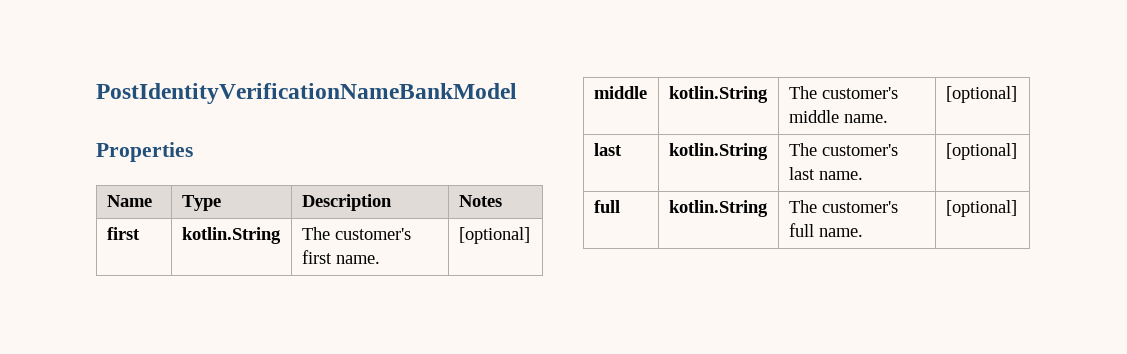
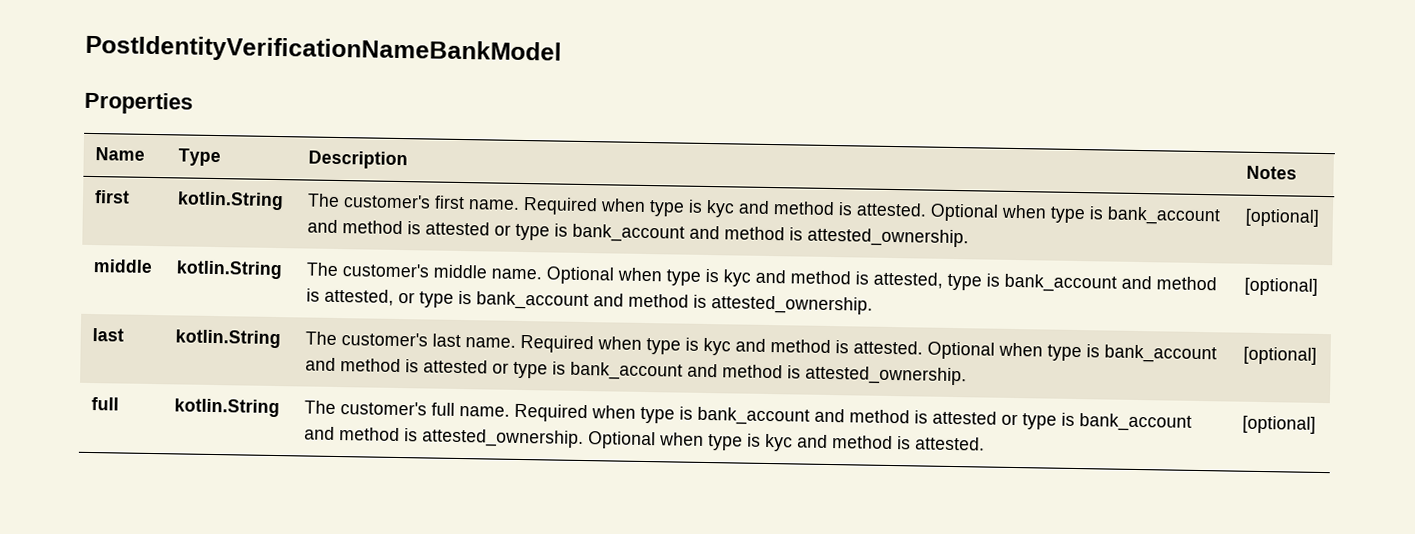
(380, 259) none -> [523,197,1222,226] [307,219,970,248] Required when type is kyc and method is attested. Optional when type is bank_account and method is attested or type is bank_account and method is attested_ownership.
(888, 118) none -> [546,266,1218,293] [306,288,874,315] Optional when type is kyc and method is attested, type is bank_account and method is attested, or type is bank_account and method is attested_ownership.
(863, 175) none -> [520,334,1218,364] [305,357,968,386] Required when type is kyc and method is attested. Optional when type is bank_account and method is attested or type is bank_account and method is attested_ownership.
(863, 232) none -> [514,403,1193,432] [304,426,986,452] Required when type is bank_account and method is attested or type is bank_account and method is attested_ownership. Optional when type is kyc and method is attested.

